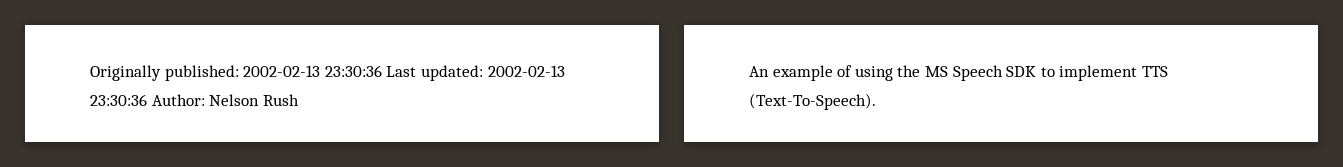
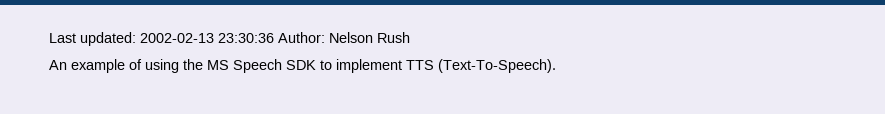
[90,65,382,81] Originally published: 2002-02-13 23:30:36 -> (49, 38) none

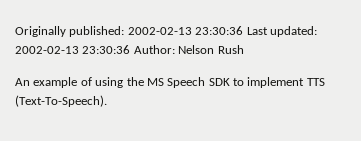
(49, 38) none -> [15,26,244,37] Originally published: 2002-02-13 23:30:36

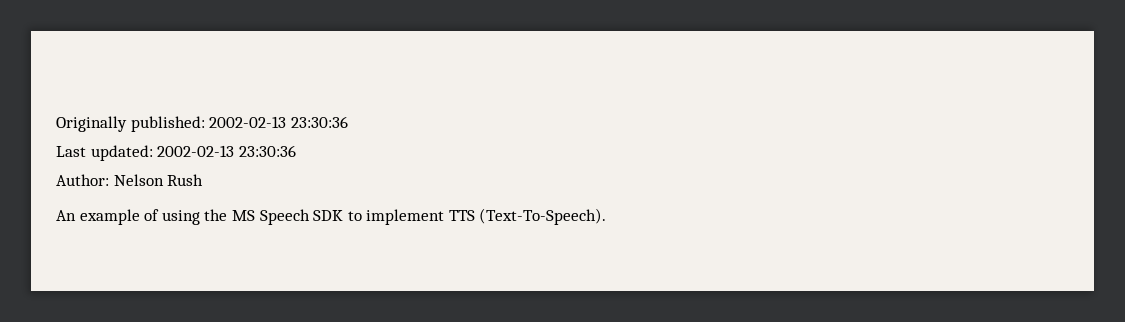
(244, 30) none -> (348, 122) //
(131, 49) none -> (296, 151) //

